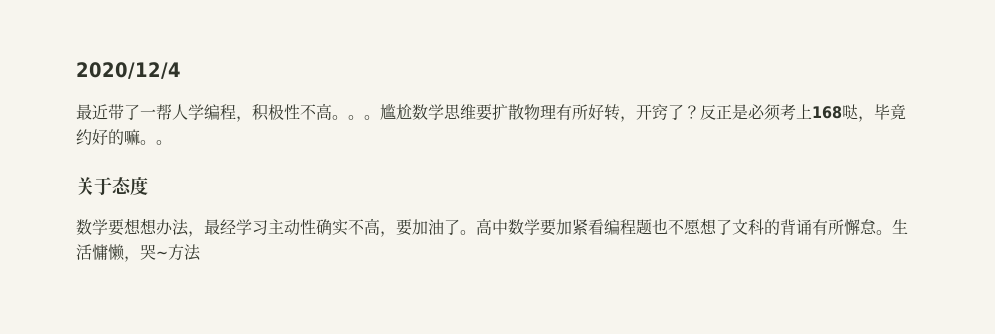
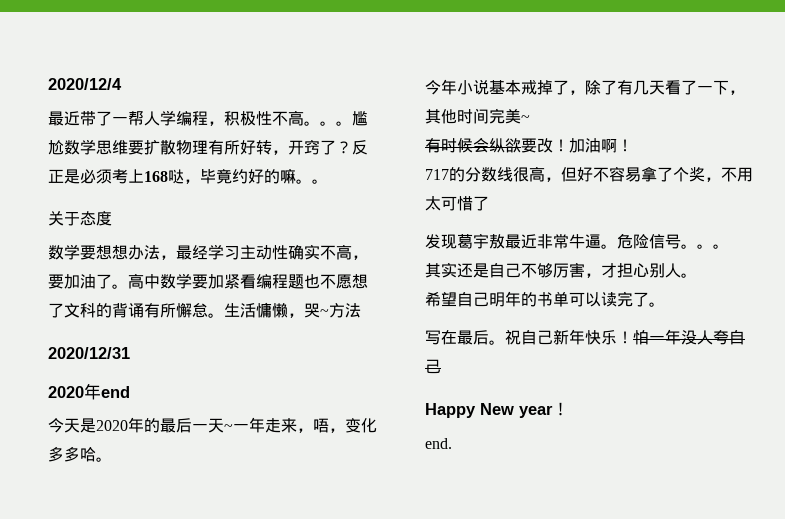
(201, 252) none -> [48,347,130,359] [48,383,130,400] [48,417,377,433] [48,446,112,462] [425,79,745,95] [425,108,530,124] [425,137,633,153] [425,166,753,182] [425,196,489,211] [425,233,729,249] [425,262,697,278] [425,291,665,307] [425,329,745,345] [425,359,441,374] [425,402,569,418] [425,438,452,449] // 2020/12/31 // 2020年end // 今天是2020年的最后一天~一年走来，唔，变化多多哈。 // 今年小说基本戒掉了，除了有几天看了一下，其他时间完美~ // 有时候会纵欲要改！加油啊！ // 717的分数线很高，但好不容易拿了个奖，不用太可惜了 // 发现葛宇敖最近非常牛逼。危险信号。。。 // 其实还是自己不够厉害，才担心别人。 // 希望自己明年的书单可以读完了。 // 写在最后。祝自己新年快乐！怕一年没人夸自己 // Happy New year！ // end.

